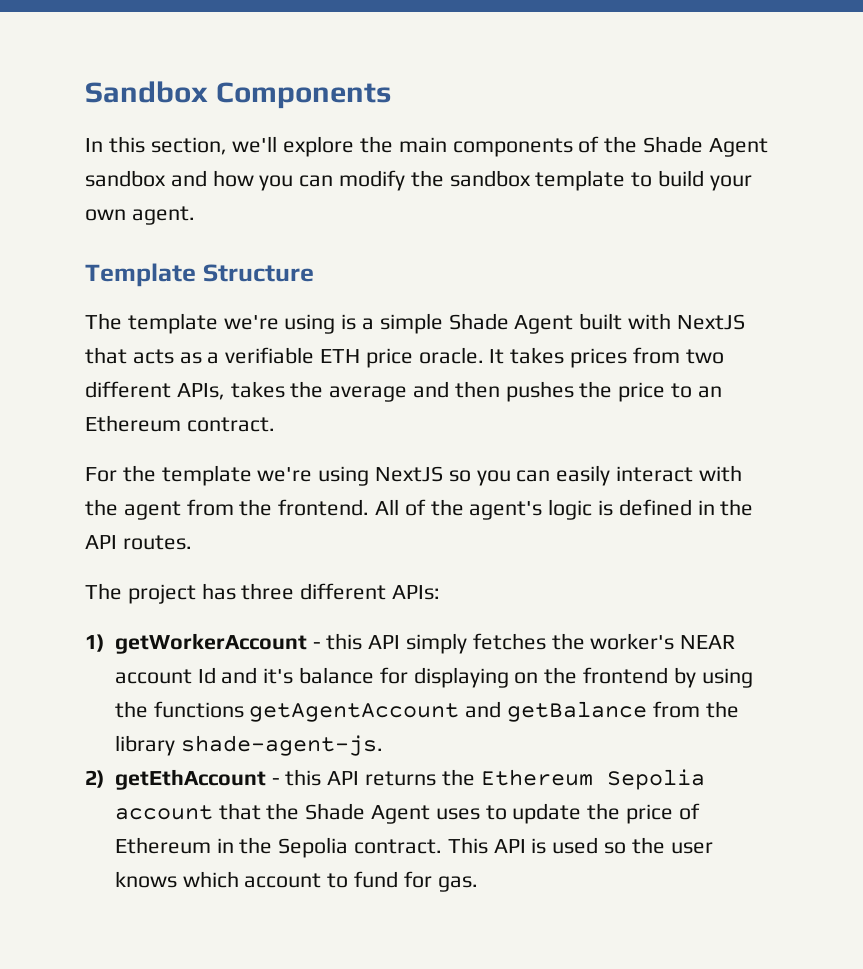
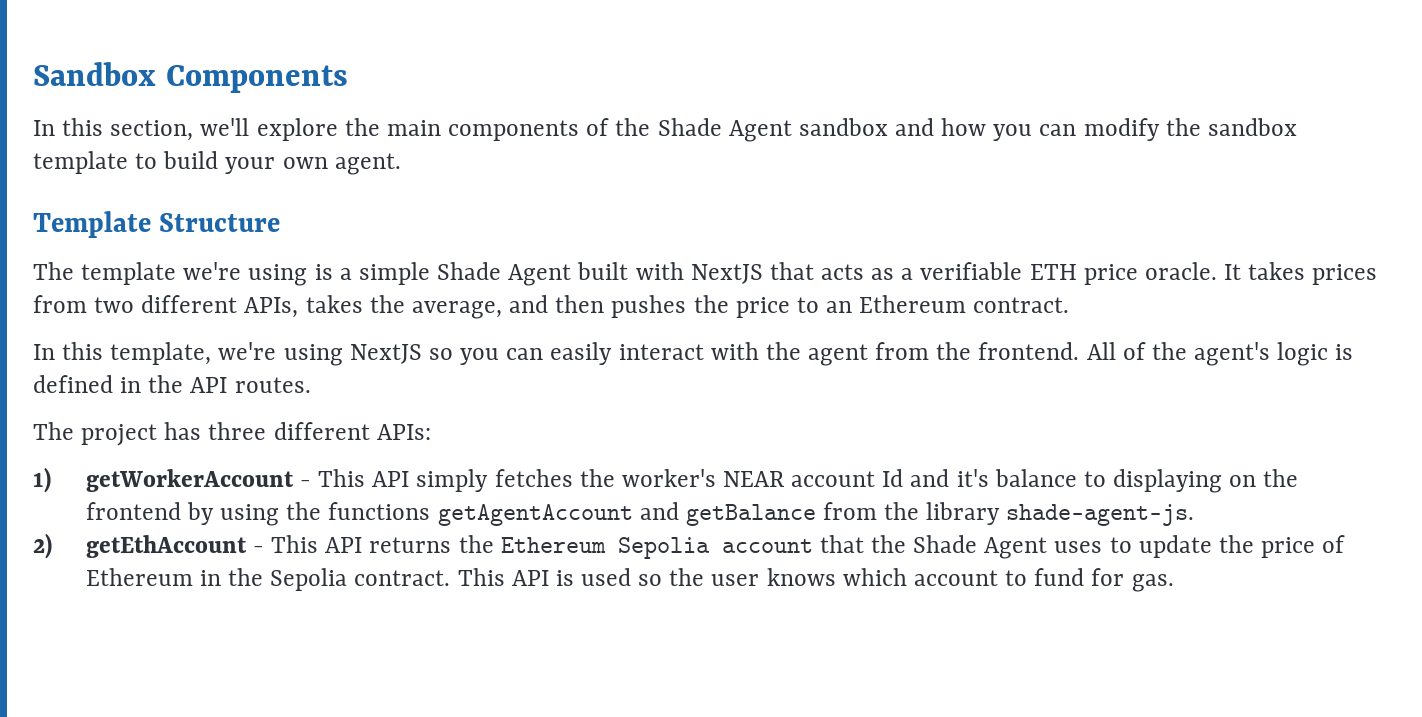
[329,386,408,402] average -> [411,301,502,319] average,
[85,465,252,486] For the template -> [33,342,212,365] In this template,
[326,633,363,650] this -> [318,469,366,487] This
[379,667,408,684] for -> [1083,471,1106,487] to
[285,769,322,786] this -> [271,535,319,553] This

